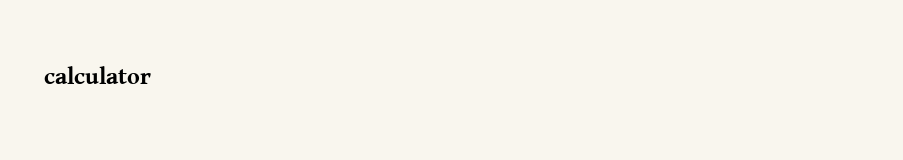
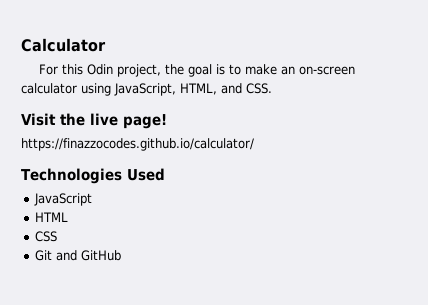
[44,66,151,84] calculator -> [21,38,106,52] [39,64,356,77] [21,83,272,96] [21,113,167,129] [21,138,254,151] [21,168,165,184] [33,193,92,206] [34,212,68,222] [34,231,57,242] [34,250,121,261] Calculator // For this Odin project, the goal is to make an on-screen calculator using JavaScript, HTML, and CSS. // Visit the live page! // https://finazzocodes.github.io/calculator/ // Technologies Used // JavaScript // HTML // CSS // Git and GitHub

